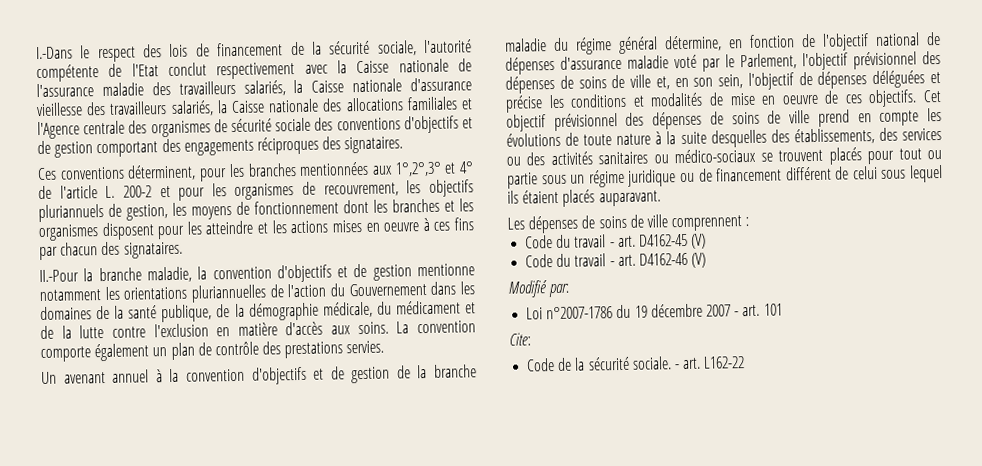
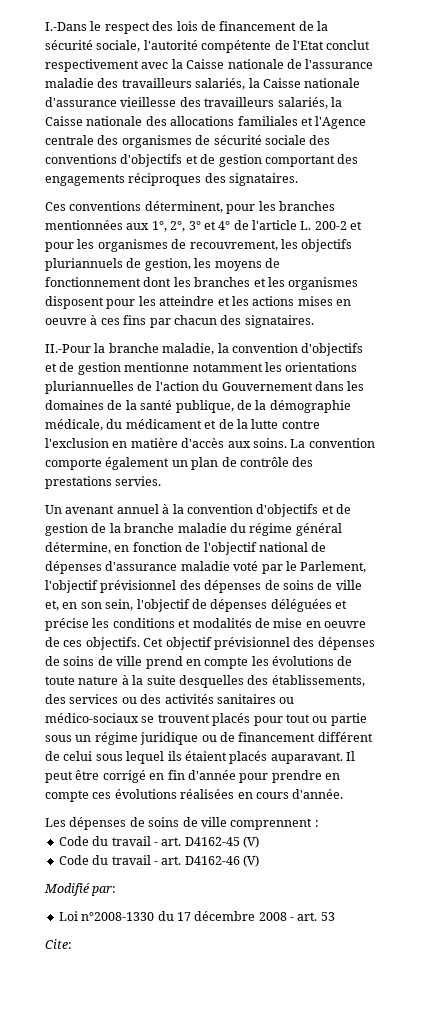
[394,161,442,177] 1°,2°,3° -> [151,221,201,232] 1°, 2°, 3°
(661, 198) none -> [346,751,355,761] [45,770,340,783] [45,789,344,802] Il peut être corrigé en fin d'année pour prendre en compte ces évolutions réalisées en cours d'année.
[546,303,783,320] n°2007-1786 du 19 décembre 2007 - art. 101 -> [81,911,335,921] n°2008-1330 du 17 décembre 2008 - art. 53
[526,356,746,372] // Code de la sécurité sociale. - art. L162-22 -> (72, 944) none

